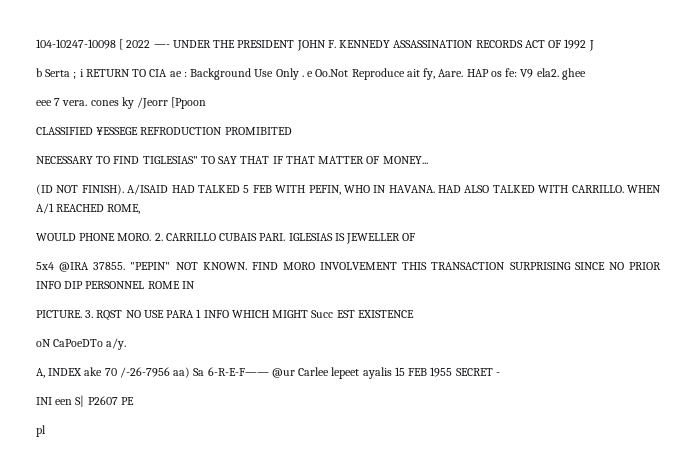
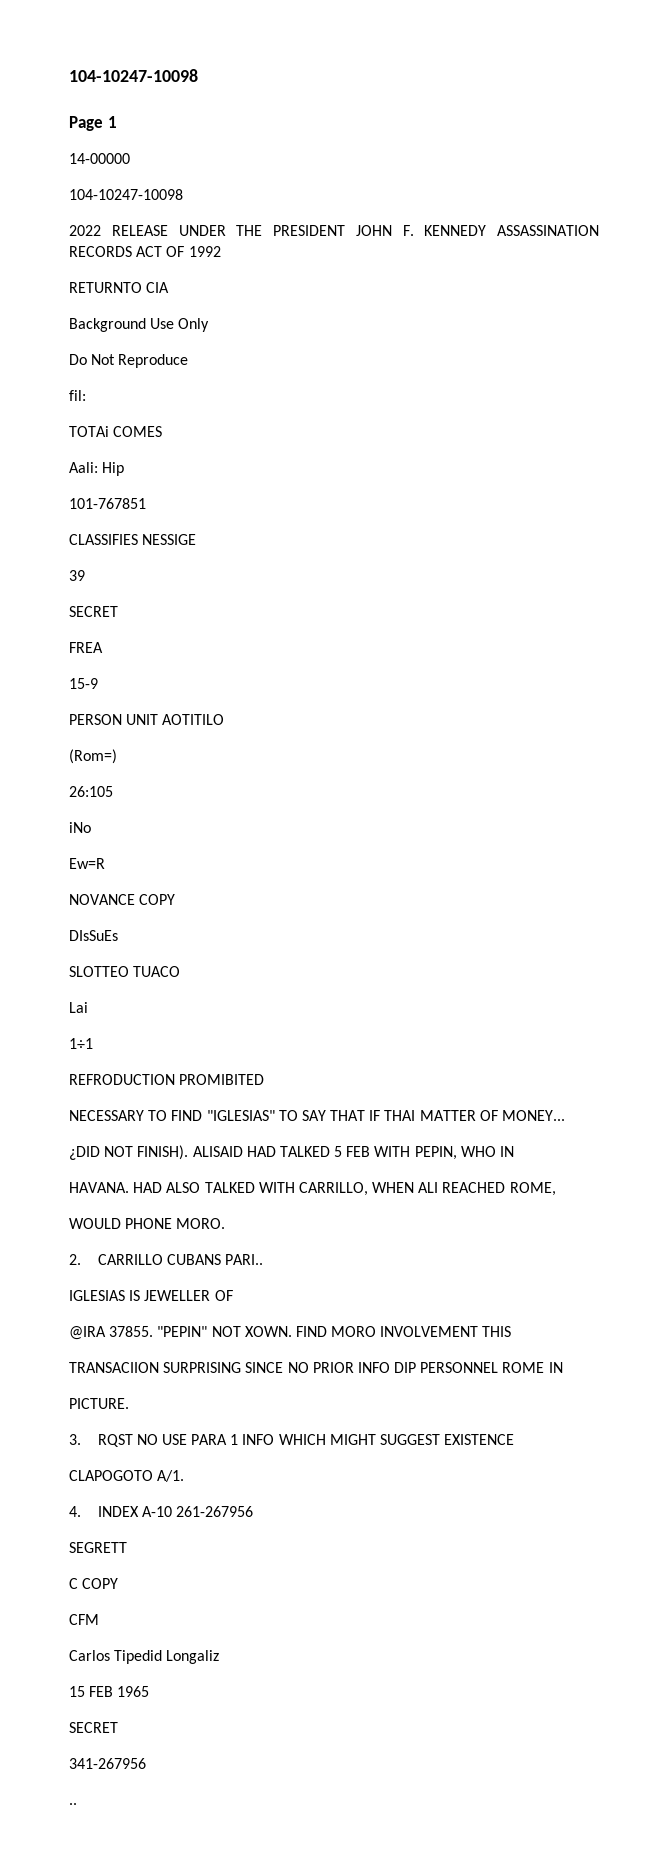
[36,39,170,50] 104-10247-10098 [ 2022 —- -> [69,69,198,82] [69,116,117,131] [69,153,130,164] [69,189,183,200] [69,225,168,236] 104-10247-10098 // Page 1 // 14-00000 // 104-10247-10098 // 2022 RELEASE
[588,40,594,51] [36,68,147,79] J // b Serta ; i RETURN TO -> [69,282,142,293] // RETURNTO
[169,71,187,77] ae : -> (170, 287) //
[301,68,586,80] [36,97,207,109] [36,127,139,135] . e Oo.Not Reproduce ait fy, Aare. HAP os fe: V9 ela2. ghee // eee 7 vera. cones ky /Jeorr [Ppoon // CLASSIFIED ¥ESSEGE -> [69,354,189,368] [69,390,86,401] [69,426,163,437] [69,462,125,476] [69,498,146,509] [69,534,197,545] [69,570,85,581] [69,606,118,617] [69,642,103,653] [69,678,98,689] [69,714,225,725] [69,749,117,764] [69,786,113,797] [69,822,91,833] [69,858,105,869] [69,894,176,905] [69,930,118,941] [69,966,181,977] [69,1002,88,1013] [69,1038,93,1049] // Do Not Reproduce // fil: // TOTAi COMES // Aali: Hip // 101-767851 // CLASSIFIES NESSIGE // 39 // SECRET // FREA // 15-9 // PERSON UNIT AOTITILO // (Rom=) // 26:105 // iNo // Ew=R // NOVANCE COPY // DIsSuEs // SLOTTEO TUACO // Lai // 1÷1 //
[142,156,198,164] TIGLESIAS" -> [206,1110,275,1121] "IGLESIAS"
[285,156,315,164] THAT -> [384,1110,416,1121] THAI
[36,184,53,195] (ID -> [69,1146,100,1160] ¿DID
[127,184,169,195] A/ISAID -> [192,1146,243,1157] ALISAID
[308,185,341,195] PEFIN, -> [414,1146,457,1160] PEPIN,
(387, 189) none -> (515, 1151) //
[571,185,662,193] [36,203,54,214] CARRILLO. WHEN A/1 -> [298,1182,439,1196] CARRILLO, WHEN ALI
(152, 237) none -> (226, 1223) //
[219,233,286,241] CUBAIS PARI. -> [166,1254,263,1265] CUBANS PARI.. //
[36,262,54,270] 5x4 -> (233, 1295) none
[202,262,247,270] KNOWN. -> [244,1326,292,1337] XOWN.
[431,262,506,270] TRANSACTION -> [69,1362,159,1373] // TRANSACIION
(82, 314) none -> (129, 1403) //
[311,310,355,318] Succ EST -> [380,1434,441,1445] SUGGEST
[36,338,127,350] [36,367,392,379] oN CaPoeDTo a/y. // A, INDEX ake 70 /-26-7956 aa) Sa 6-R-E-F—— @ur Carlee lepeet ayalis -> [69,1470,185,1482] [69,1506,253,1517] [69,1542,127,1553] [69,1578,119,1589] [69,1614,99,1625] [69,1650,220,1664] CLAPOGOTO A/1. // 4. INDEX A-10 261-267956 // SEGRETT // C COPY // CFM // Carlos Tipedid Longaliz //
[430,367,500,377] [36,395,134,407] [36,425,46,437] 1955 SECRET - // INI een S| P2607 PE // pl -> [117,1686,150,1697] [69,1722,118,1733] [69,1758,146,1769] [69,1803,77,1805] 1965 // SECRET // 341-267956 // ..

